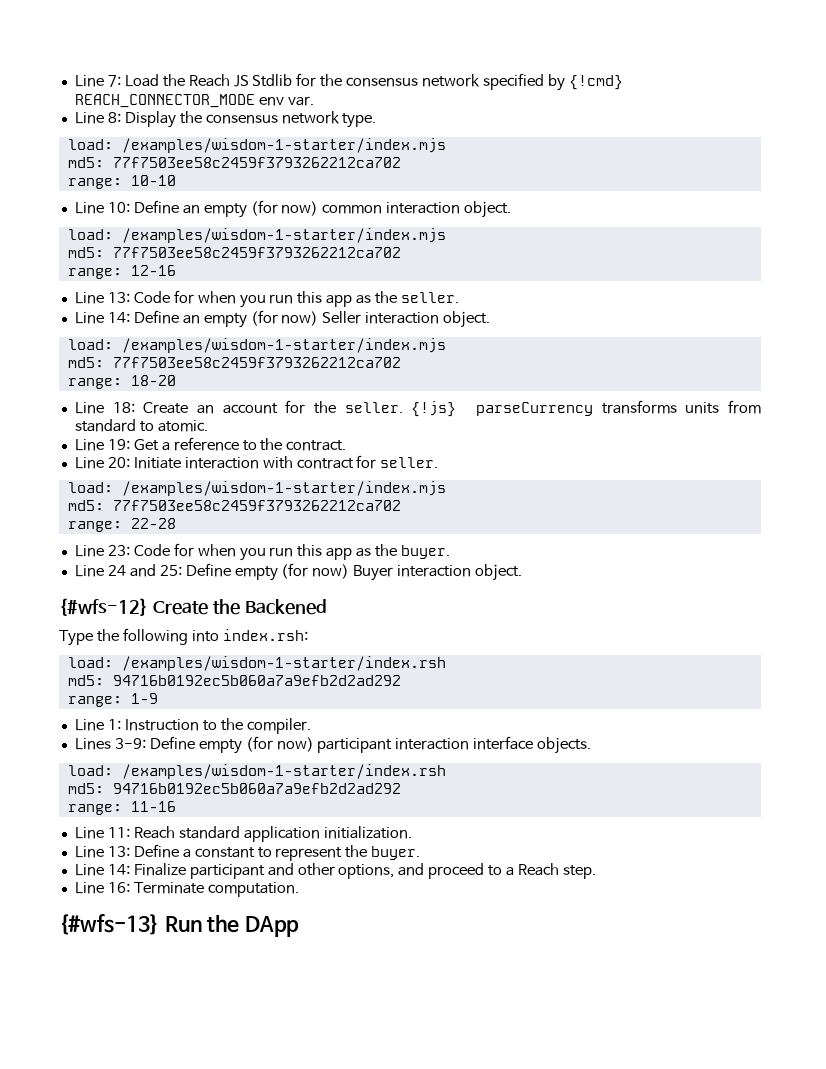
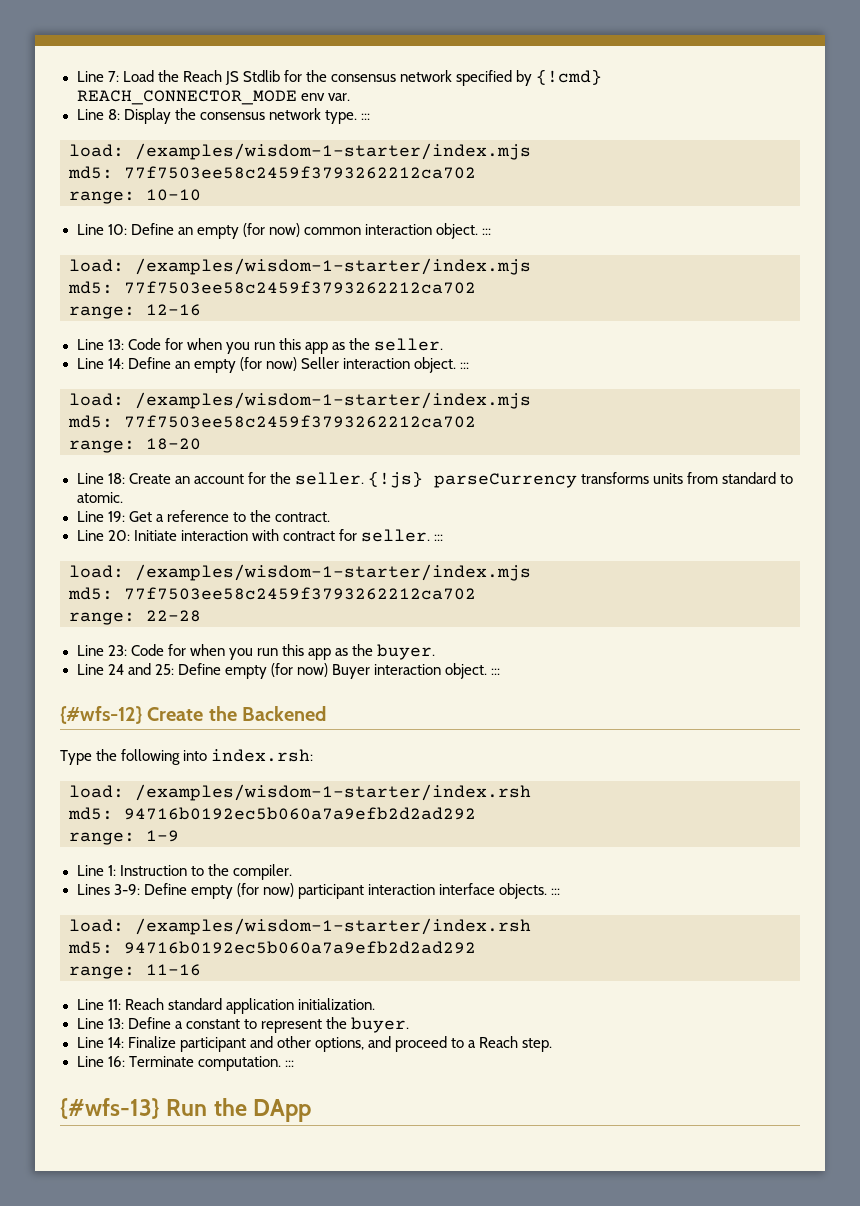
(377, 120) none -> [360,113,370,120] :::
(512, 209) none -> [482,228,492,235] :::
(491, 319) none -> [460,362,470,369] :::
(439, 462) none -> [433,534,443,541] :::
(523, 572) none -> [491,668,501,675] :::
(592, 745) none -> [551,888,561,895] :::
(299, 889) none -> [284,1060,294,1067] :::

